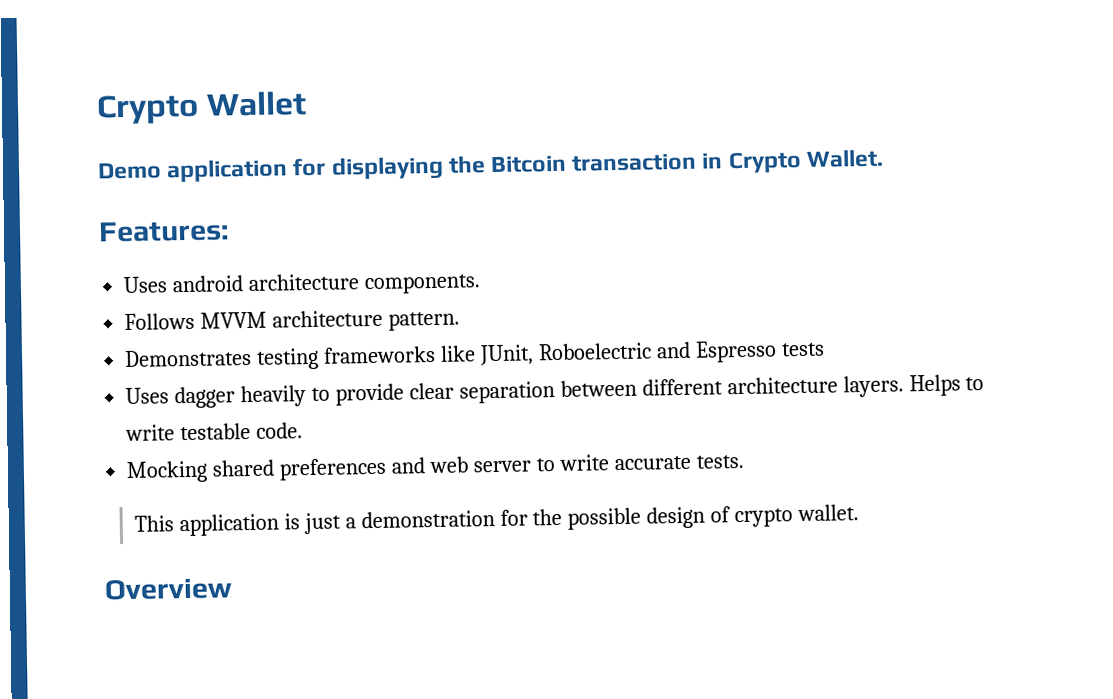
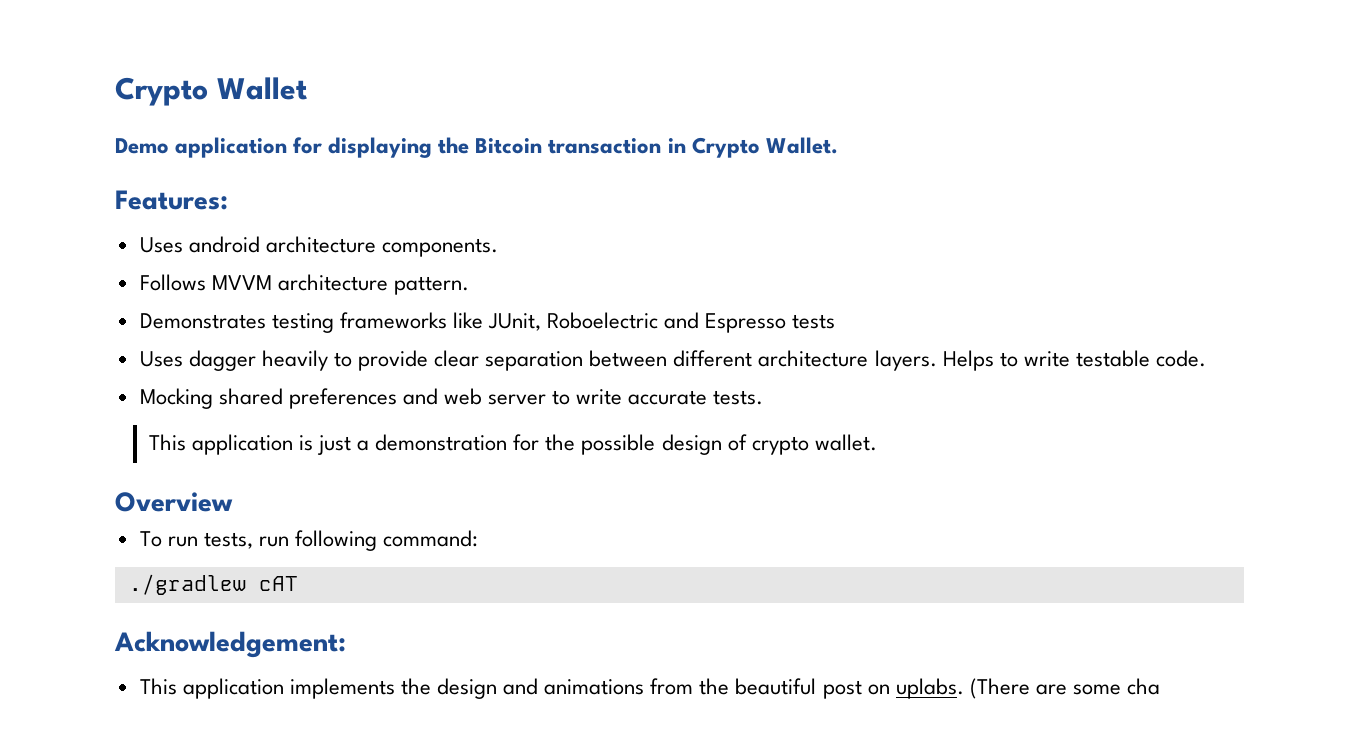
(232, 589) none -> [139,530,479,551] [128,574,298,595] [114,631,346,658] [139,678,1160,699] // To run tests, run following command: // ./gradlew cAT // Acknowledgement: // This application implements the design and animations from the beautiful post on uplabs. (There are some cha

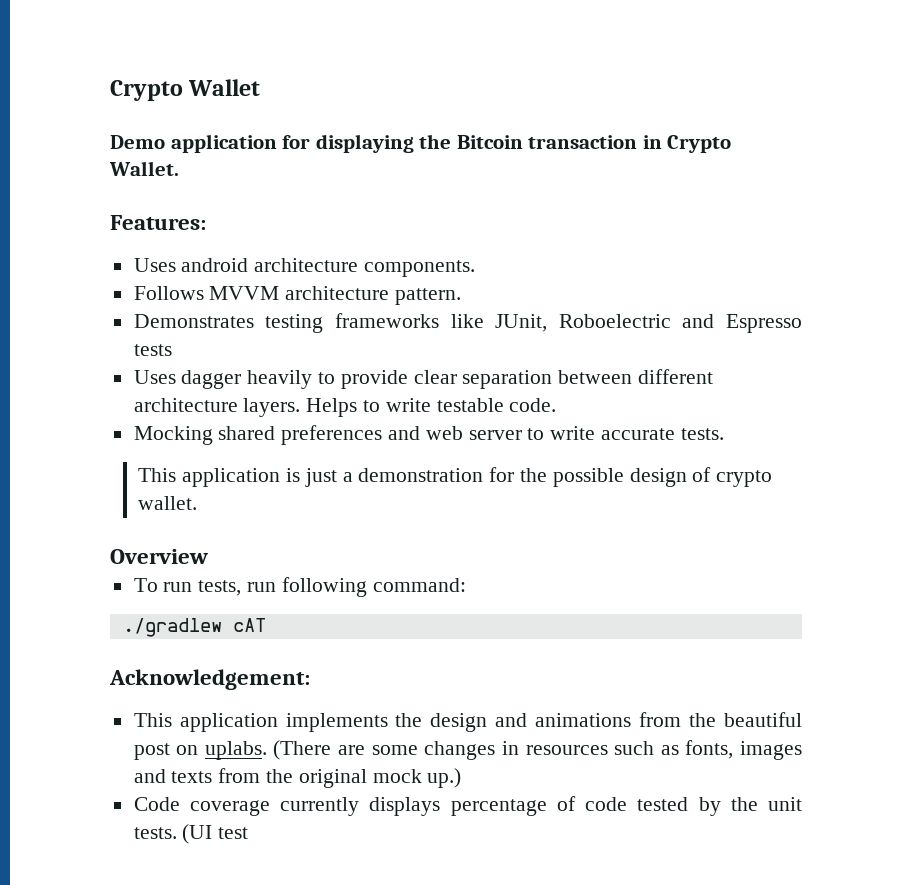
[1126,678,1160,695] cha -> [424,740,802,760] [133,768,462,788] [133,796,802,816] [133,824,249,844] changes in resources such as fonts, images and texts from the original mock up.) // Code coverage currently displays percentage of code tested by the unit tests. (UI test

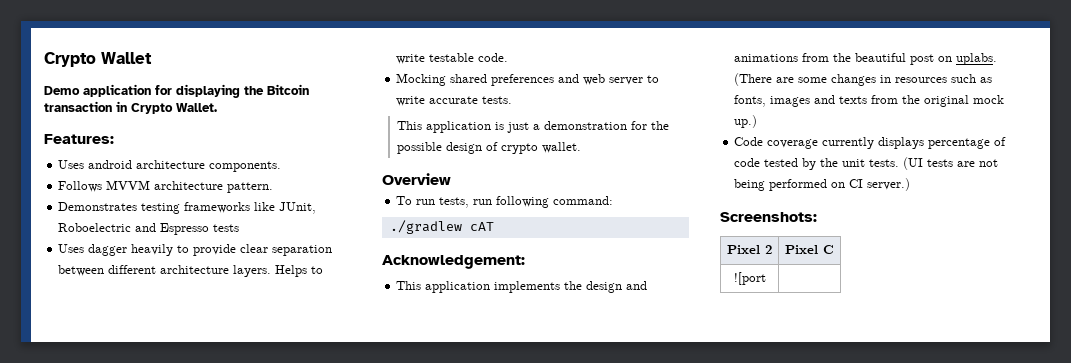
[218,827,249,839] test -> [927,159,999,167] [734,178,911,191] [720,212,817,222] [727,245,772,254] [785,245,834,254] [733,272,766,285] tests are not being performed on CI server.) // Screenshots: // Pixel 2 | Pixel C // ![port |

